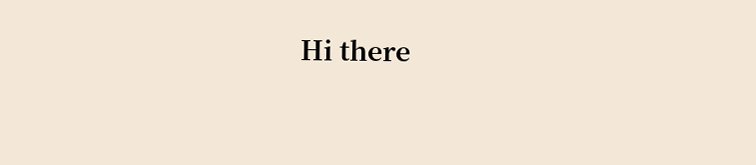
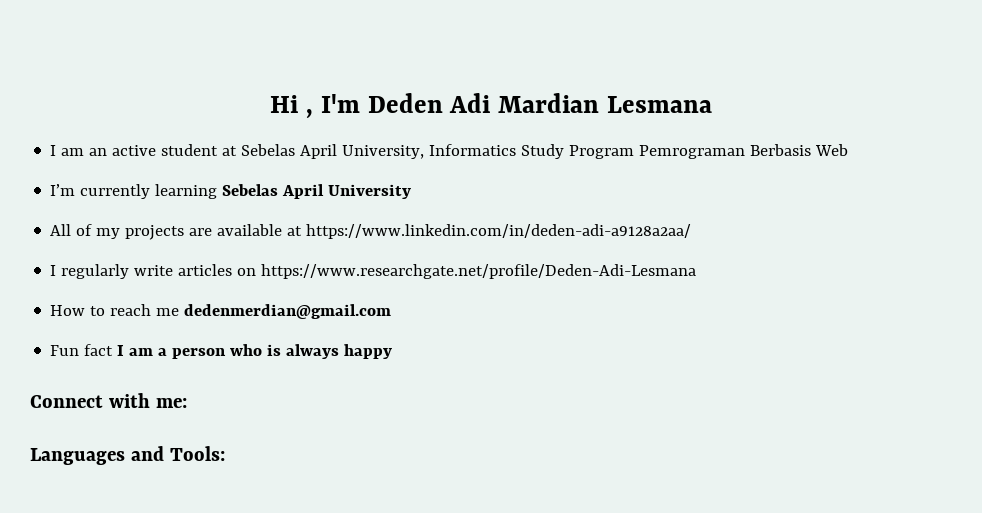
[339,38,412,62] there -> [305,93,712,119] [50,144,849,159] [50,184,412,199] [50,224,692,240] [50,264,697,279] [50,304,392,319] [50,344,393,359] [30,393,187,408] [30,446,225,465] , I'm Deden Adi Mardian Lesmana // I am an active student at Sebelas April University, Informatics Study Program Pemrograman Berbasis Web // I’m currently learning Sebelas April University // All of my projects are available at https://www.linkedin.com/in/deden-adi-a9128a2aa/ // I regularly write articles on https://www.researchgate.net/profile/Deden-Adi-Lesmana // How to reach me dedenmerdian@gmail.com // Fun fact I am a person who is always happy // Connect with me: // Languages and Tools:

